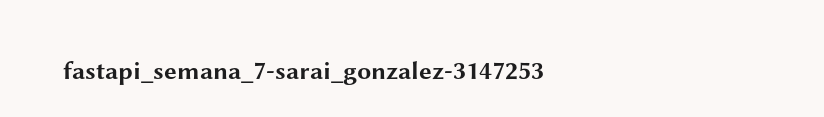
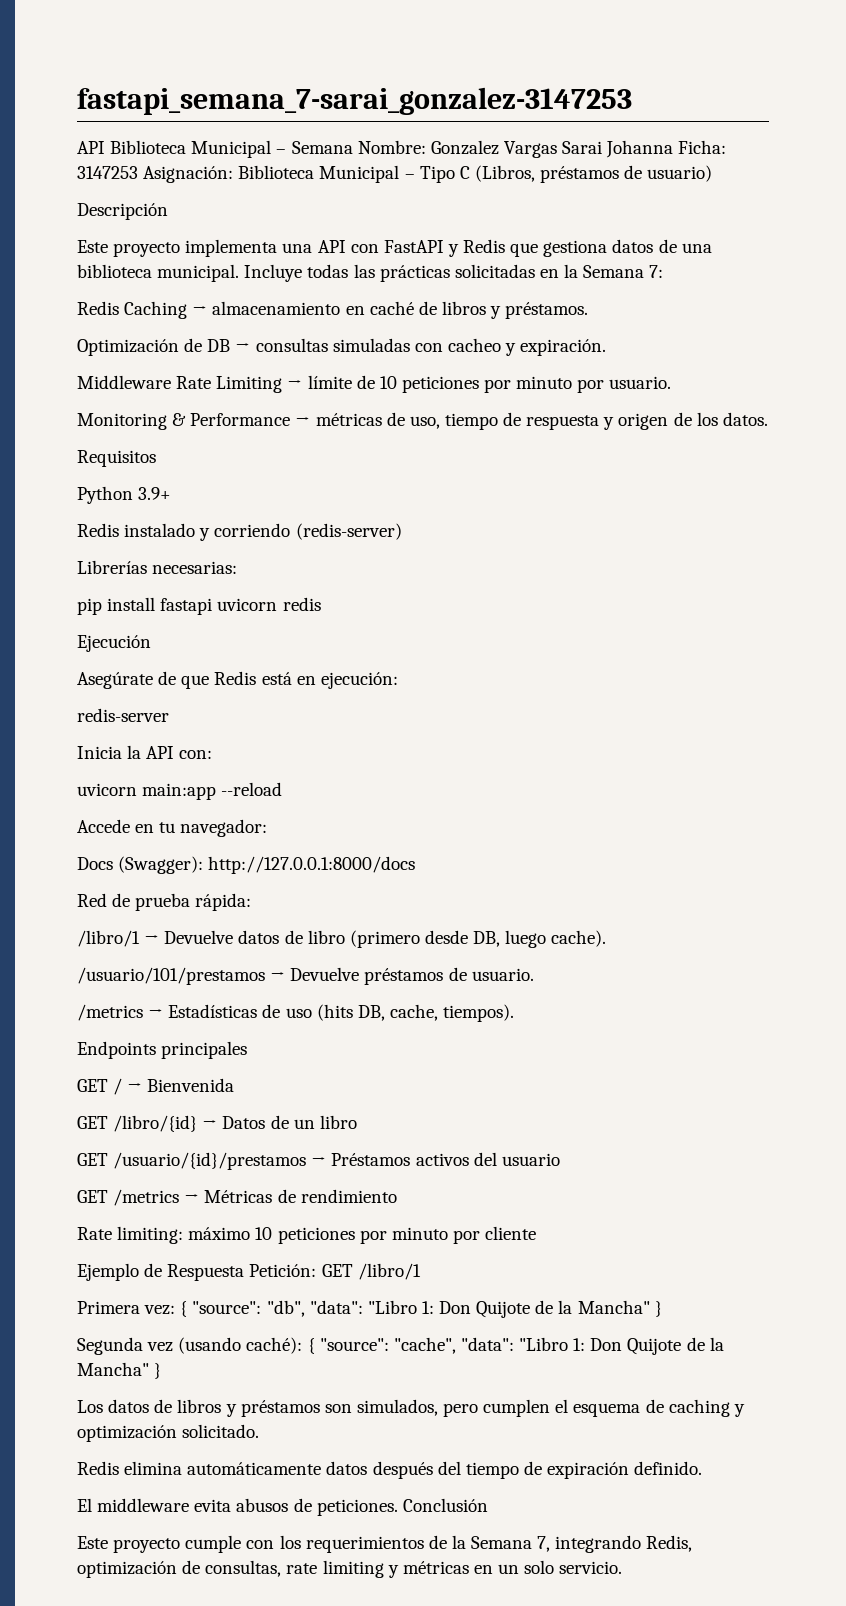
(544, 73) none -> [77,140,727,158] [77,165,713,183] [77,203,168,220] [77,239,712,257] [77,264,664,282] [77,301,589,319] [77,338,607,356] [77,375,672,393] [77,412,768,430] [77,450,156,467] [77,486,172,504] [77,523,402,541] [77,560,238,574] [77,597,321,615] [77,635,151,652] [77,671,398,689] [77,708,169,722] [77,745,213,759] [77,782,283,800] [77,819,268,837] [77,856,416,874] [77,893,252,911] [77,930,607,948] [77,967,534,985] [77,1004,515,1022] [77,1041,248,1059] [77,1078,235,1095] [77,1115,357,1132] [77,1152,560,1170] [77,1189,397,1206] [77,1226,537,1244] [77,1263,421,1281] [77,1300,662,1318] [77,1337,724,1355] [77,1362,162,1379] [77,1399,745,1417] [77,1424,260,1442] [77,1461,703,1479] [77,1498,488,1516] [77,1535,693,1553] [77,1560,623,1578] // API Biblioteca Municipal – Semana Nombre: Gonzalez Vargas Sarai Johanna Ficha: 3147253 Asignación: Biblioteca Municipal – Tipo C (Libros, préstamos de usuario) // Descripción // Este proyecto implementa una API con FastAPI y Redis que gestiona datos de una biblioteca municipal. Incluye todas las prácticas solicitadas en la Semana 7: // Redis Caching → almacenamiento en caché de libros y préstamos. // Optimización de DB → consultas simuladas con cacheo y expiración. // Middleware Rate Limiting → límite de 10 peticiones por minuto por usuario. // Monitoring & Performance → métricas de uso, tiempo de respuesta y origen de los datos. // Requisitos // Python 3.9+ // Redis instalado y corriendo (redis-server) // Librerías necesarias: // pip install fastapi uvicorn redis // Ejecución // Asegúrate de que Redis está en ejecución: // redis-server // Inicia la API con: // uvicorn main:app --reload // Accede en tu navegador: // Docs (Swagger): http://127.0.0.1:8000/docs // Red de prueba rápida: // /libro/1 → Devuelve datos de libro (primero desde DB, luego cache). // /usuario/101/prestamos → Devuelve préstamos de usuario. // /metrics → Estadísticas de uso (hits DB, cache, tiempos). // Endpoints principales // GET / → Bienvenida // GET /libro/{id} → Datos de un libro // GET /usuario/{id}/prestamos → Préstamos activos del usuario // GET /metrics → Métricas de rendimiento // Rate limiting: máximo 10 peticiones por minuto por cliente // Ejemplo de Respuesta Petición: GET /libro/1 // Primera vez: { "source": "db", "data": "Libro 1: Don Quijote de la Mancha" } // Segunda vez (usando caché): { "source": "cache", "data": "Libro 1: Don Quijote de la Mancha" } // Los datos de libros y préstamos son simulados, pero cumplen el esquema de caching y optimización solicitado. // Redis elimina automáticamente datos después del tiempo de expiración definido. // El middleware evita abusos de peticiones. Conclusión // Este proyecto cumple con los requerimientos de la Semana 7, integrando Redis, optimización de consultas, rate limiting y métricas en un solo servicio.

